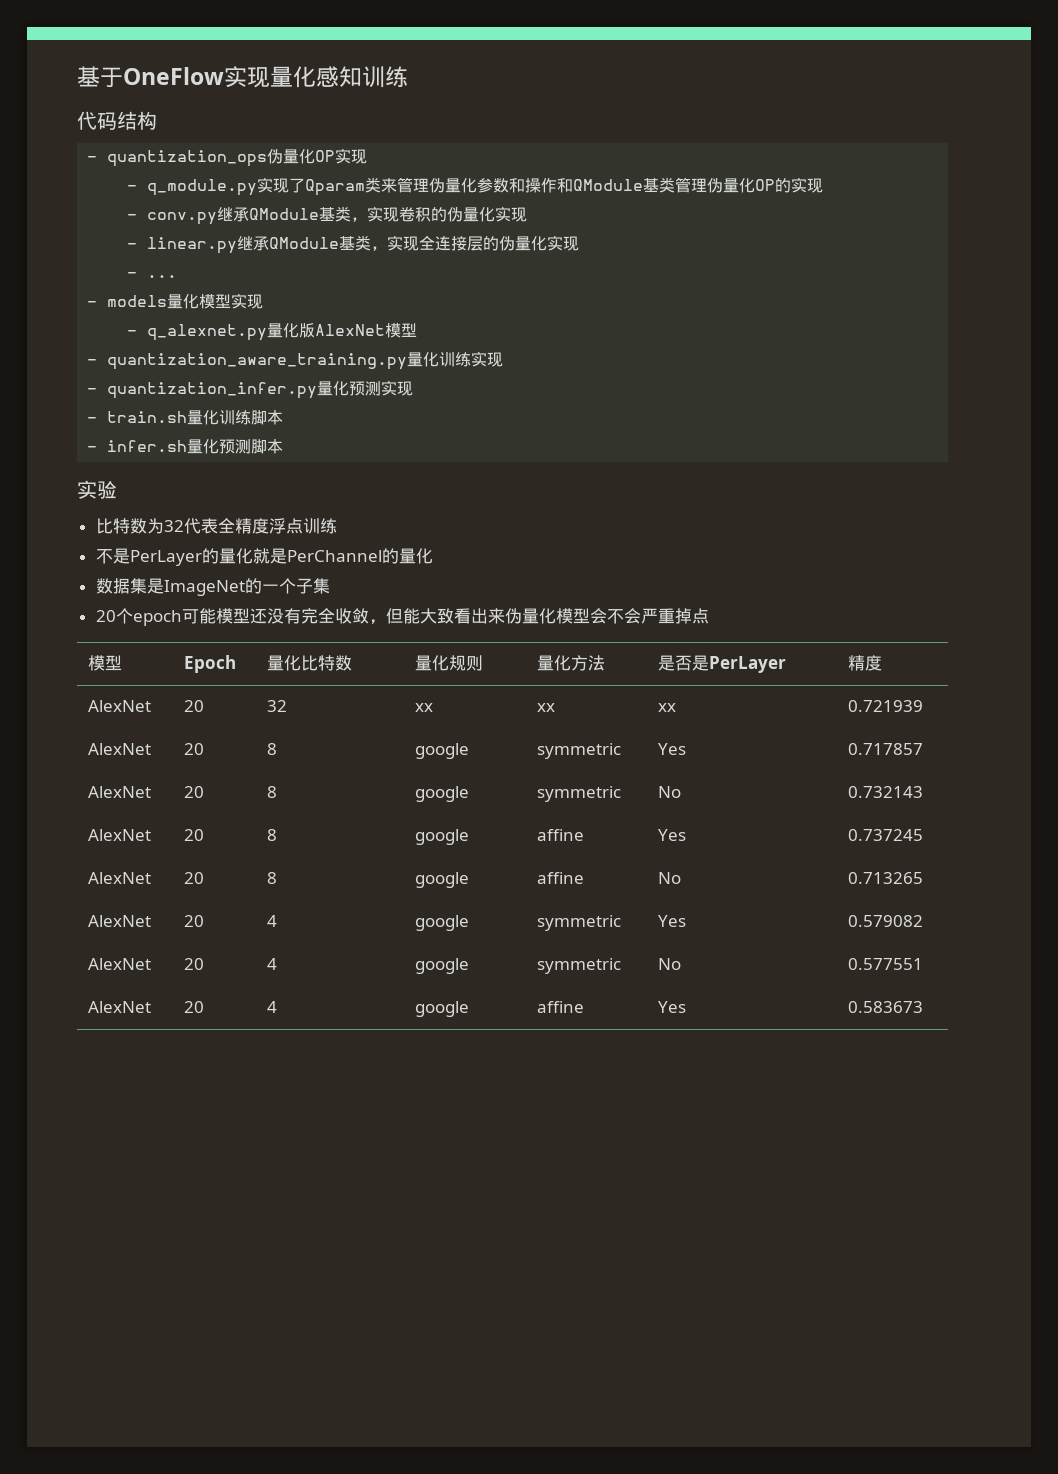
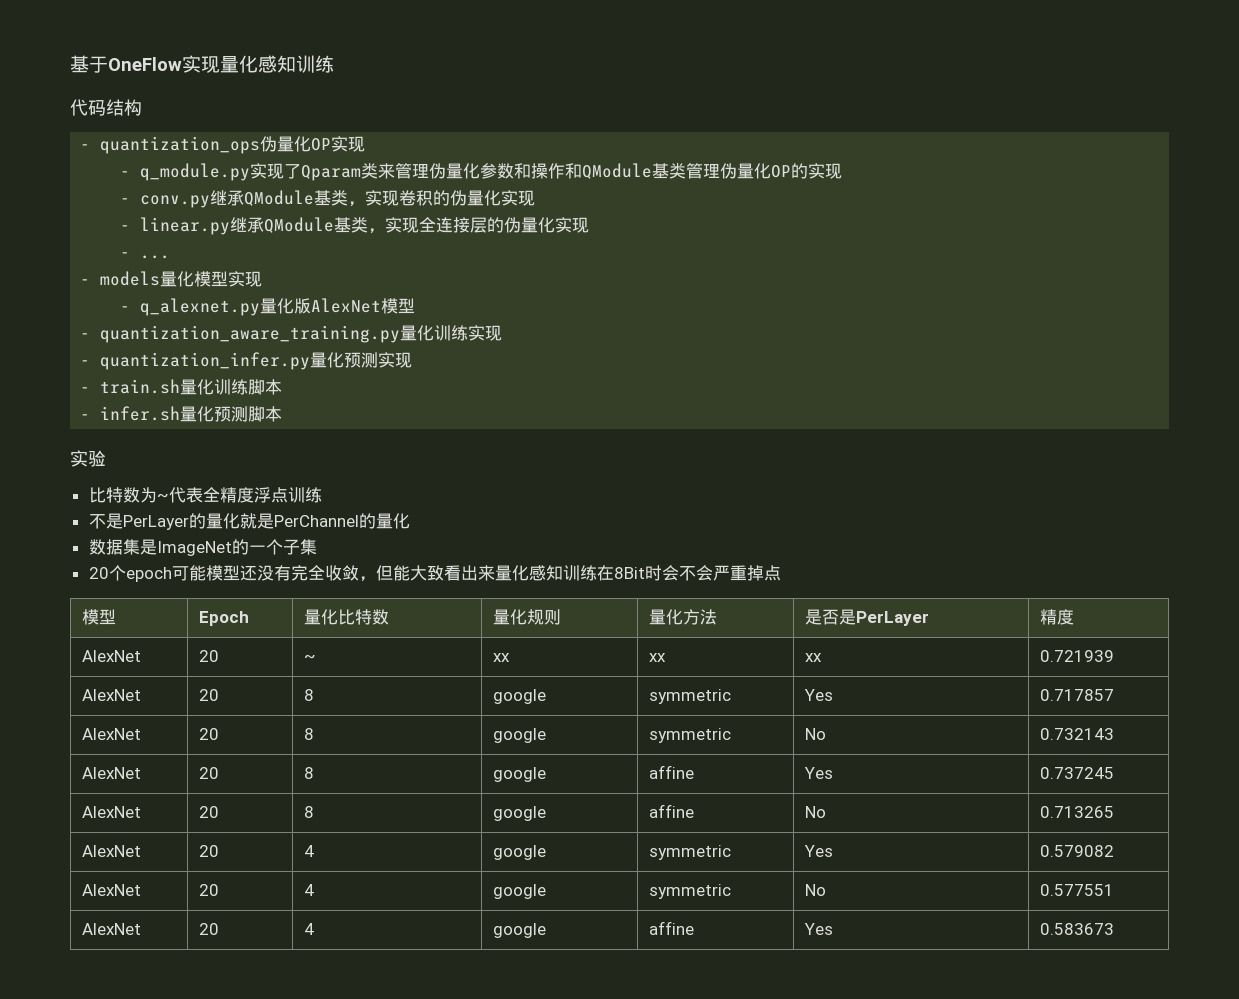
[163,520,184,532] 32 -> [156,493,169,501] ~
[504,608,590,624] 伪量化模型 -> [494,565,662,581] 量化感知训练在8Bit时
[266,700,287,712] 32 -> [303,654,316,662] ~

